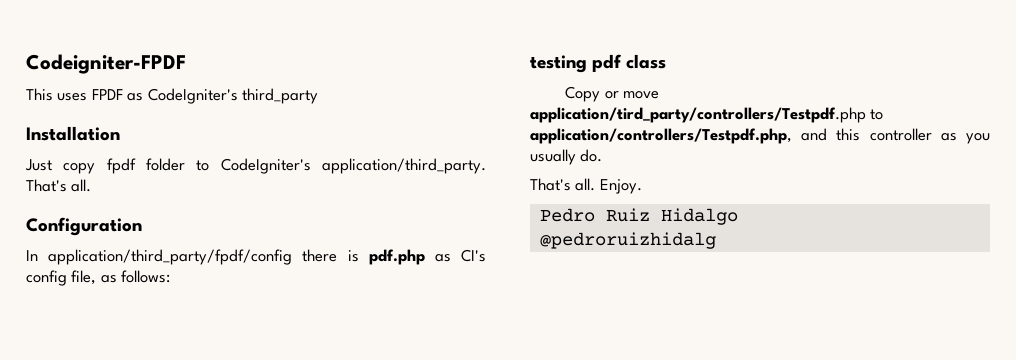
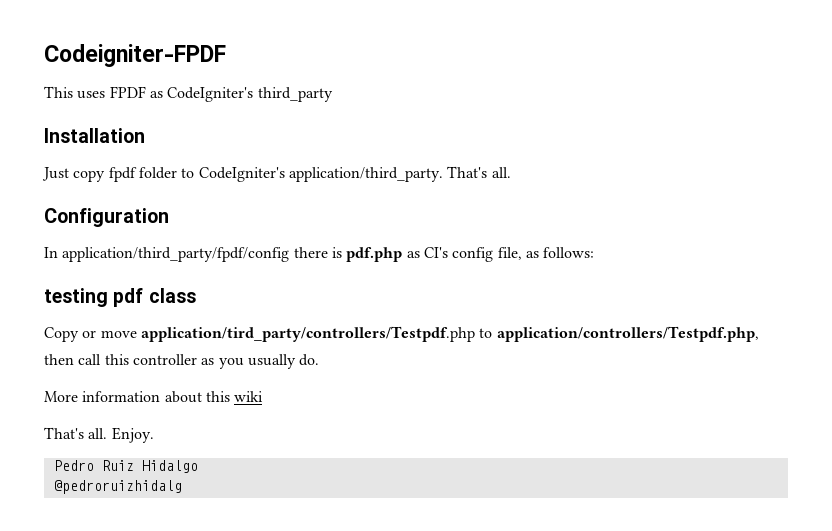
[801,128,828,141] and -> [44,354,102,365] then call
(603, 155) none -> [44,391,264,403] // More information about this wiki

